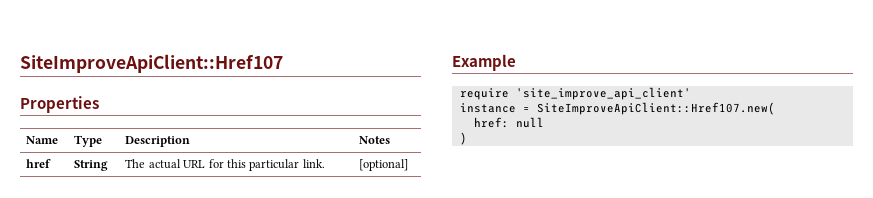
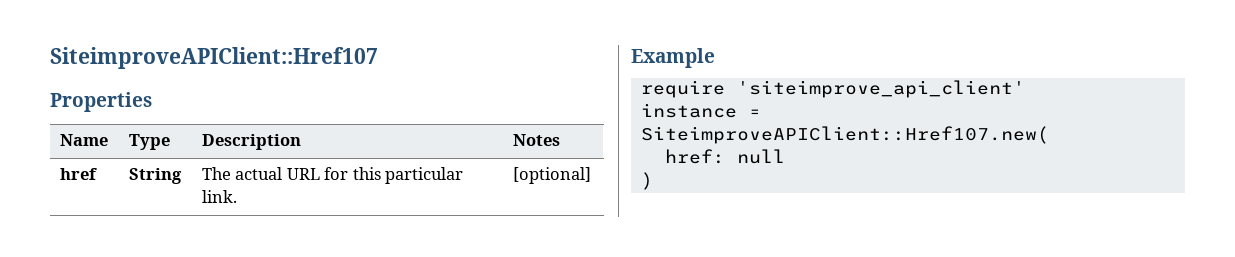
[20,54,283,73] SiteImproveApiClient::Href107 -> [50,47,378,69] SiteimproveAPIClient::Href107
[515,87,691,100] 'site_improve_api_client' -> [736,80,1025,98] 'siteimprove_api_client'
[536,102,775,115] SiteImproveApiClient::Href107.new( -> [640,126,1049,144] SiteimproveAPIClient::Href107.new(

